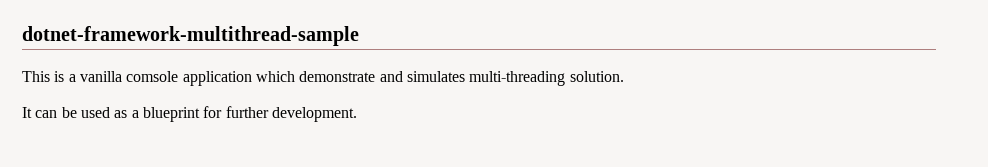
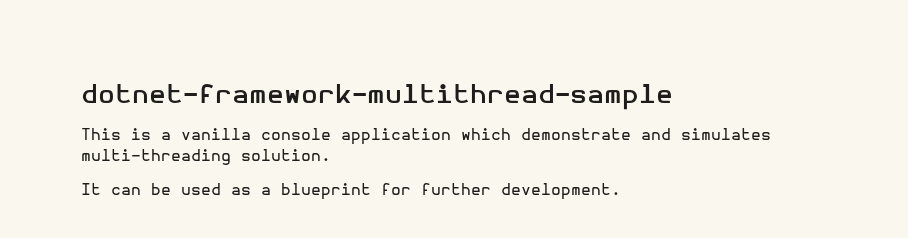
[126,71,179,82] comsole -> [261,128,331,140] console

